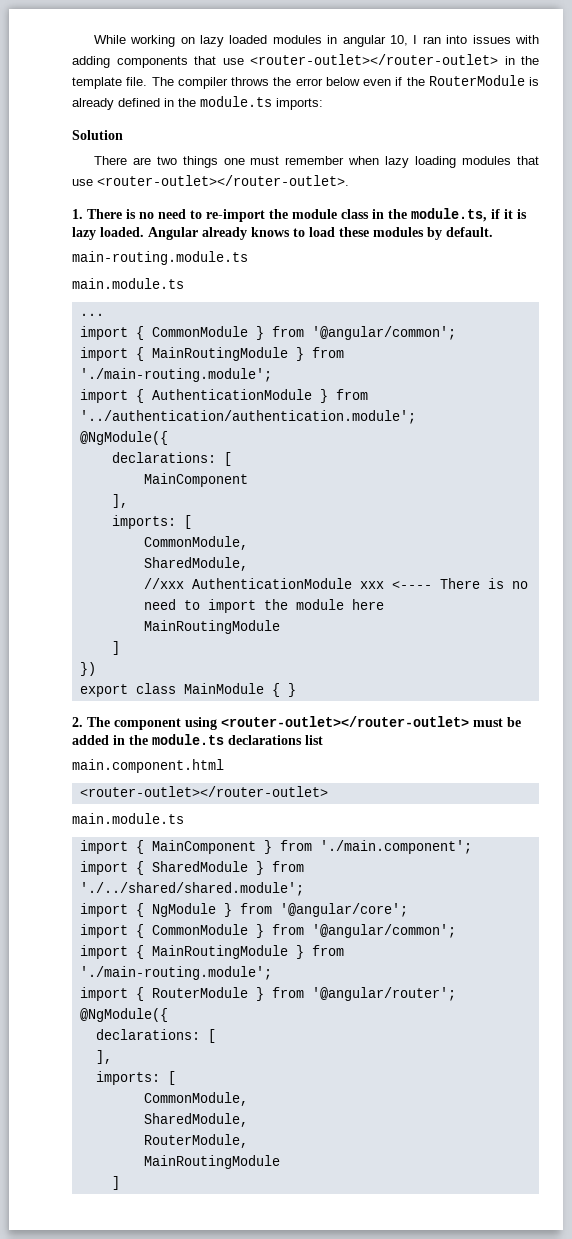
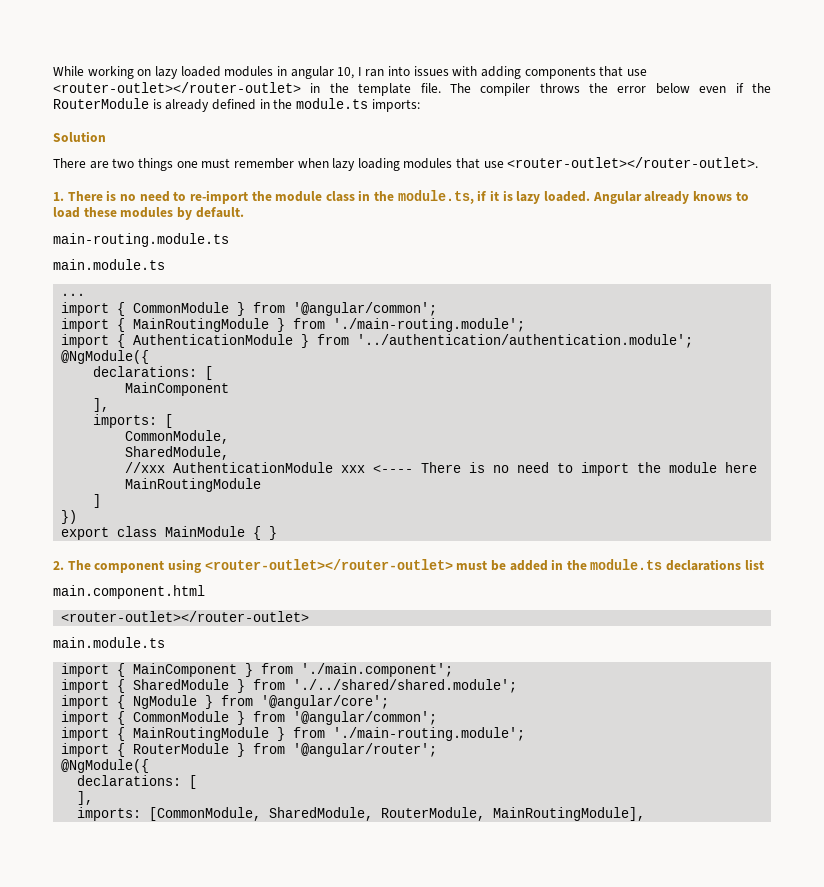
[167,1071,176,1085] [143,1092,248,1106] [143,1113,248,1127] [ // CommonModule, // SharedModule, // -> [149,807,374,821] [CommonModule, SharedModule,
[143,1155,280,1169] [111,1176,120,1190] // MainRoutingModule // ] -> [493,807,646,821] MainRoutingModule],

